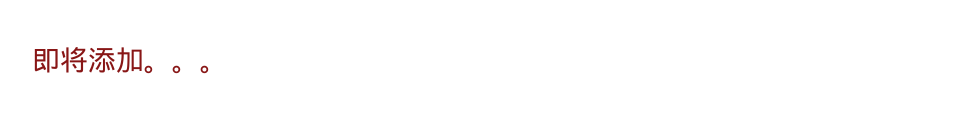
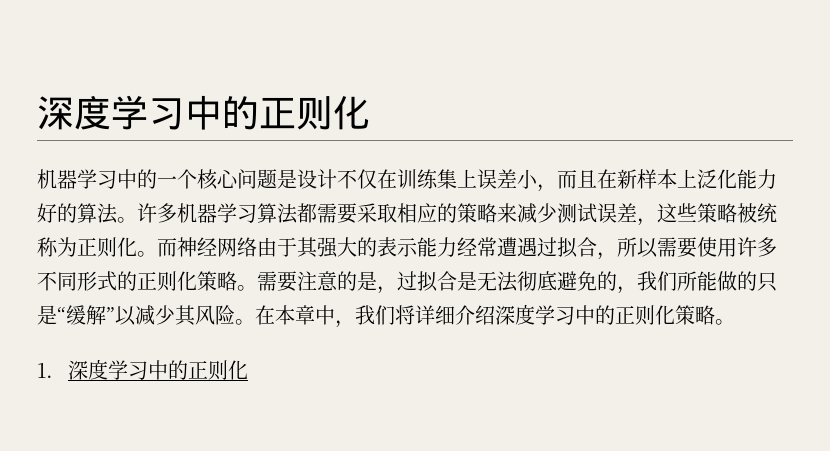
[32,47,228,74] 即将添加。。。 -> [37,95,370,130] [37,169,777,192] [37,203,777,226] [37,237,777,260] [37,271,777,294] [37,304,735,328] [37,359,248,380] 深度学习中的正则化 // 机器学习中的一个核心问题是设计不仅在训练集上误差小，而且在新样本上泛化能力好的算法。许多机器学习算法都需要采取相应的策略来减少测试误差，这些策略被统称为正则化。而神经网络由于其强大的表示能力经常遭遇过拟合，所以需要使用许多不同形式的正则化策略。需要注意的是，过拟合是无法彻底避免的，我们所能做的只是“缓解”以减少其风险。在本章中，我们将详细介绍深度学习中的正则化策略。 // 1.深度学习中的正则化

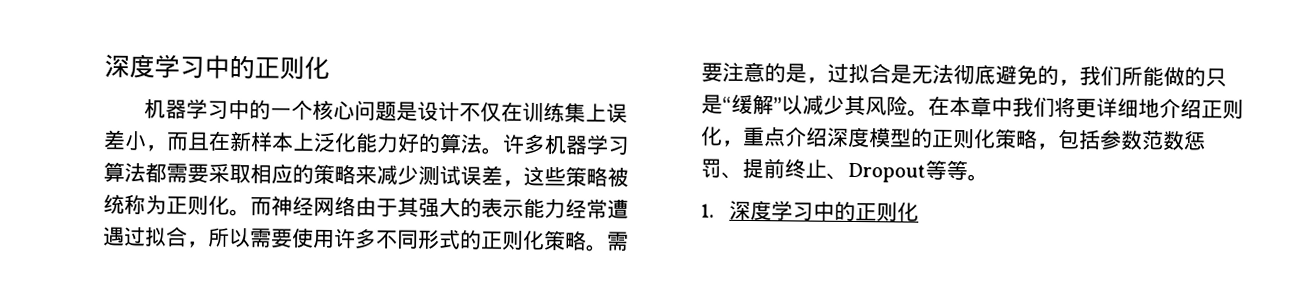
[335,305,455,328] ，我们将详细 -> [1012,96,1244,119] [701,126,786,147] 我们将更详细地介绍正则化，重点
[535,305,715,325] 学习中的正则化策略 -> [869,128,1206,151] [700,158,968,183] 模型的正则化策略，包括参数范数惩罚、提前终止、Dropout等等

